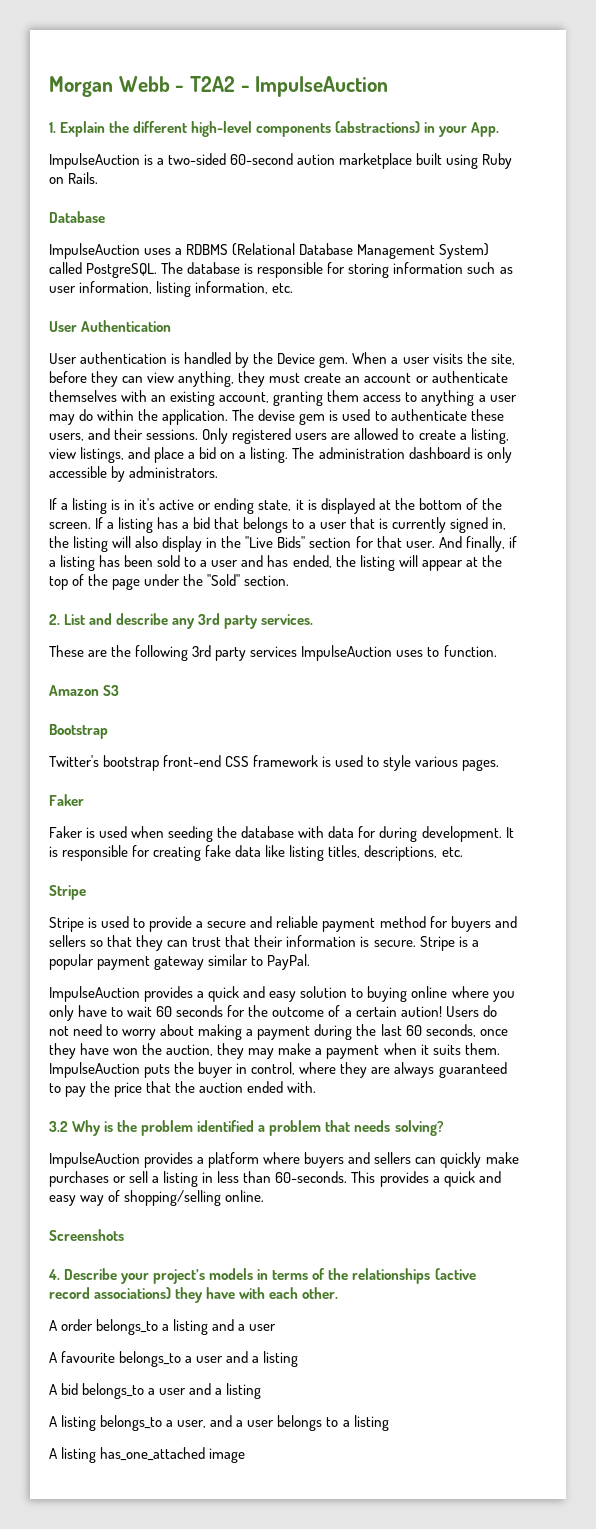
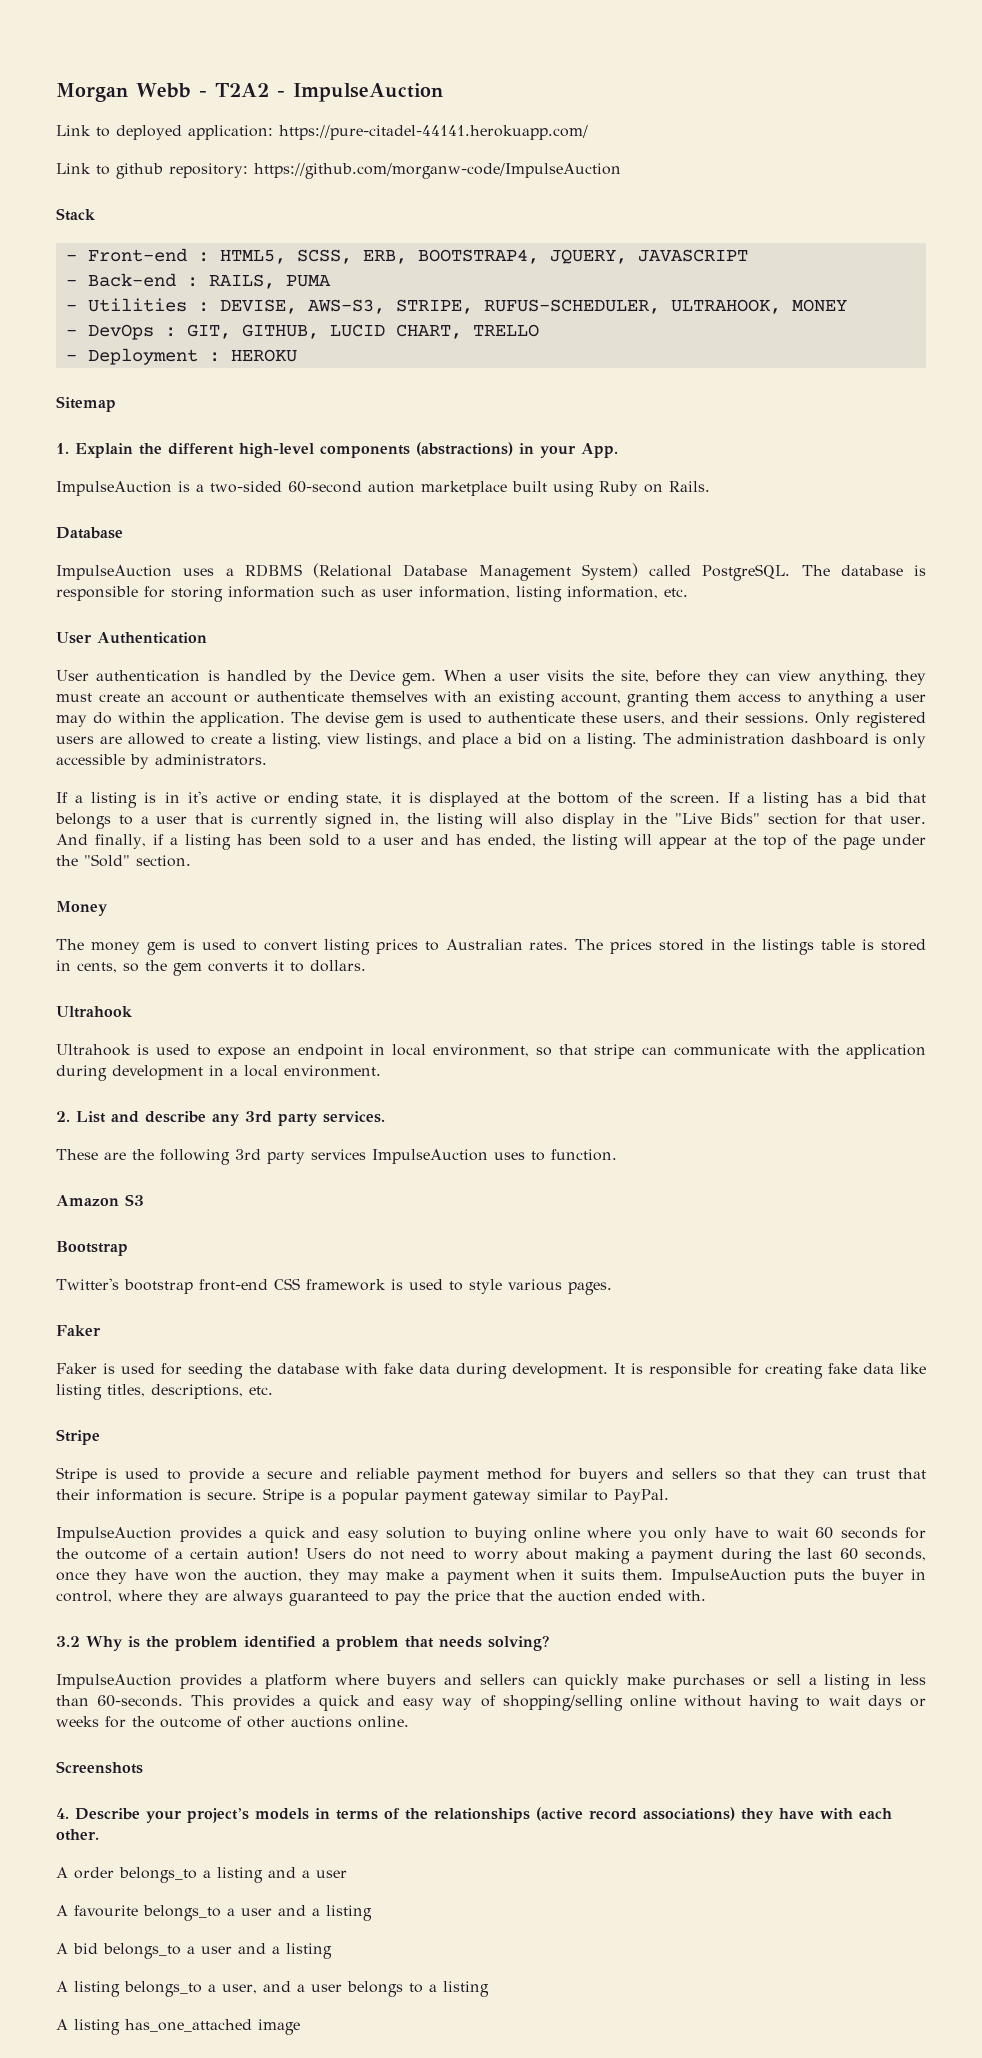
(389, 86) none -> [56,125,588,140] [56,163,621,179] [56,208,95,221] [65,248,748,264] [65,273,331,289] [65,298,847,314] [65,324,539,340] [65,348,297,365] [56,396,116,412] // Link to deployed application: https://pure-citadel-44141.herokuapp.com/ // Link to github repository: https://github.com/morganw-code/ImpulseAuction // Stack // - Front-end : HTML5, SCSS, ERB, BOOTSTRAP4, JQUERY, JAVASCRIPT // - Back-end : RAILS, PUMA // - Utilities : DEVISE, AWS-S3, STRIPE, RUFUS-SCHEDULER, ULTRAHOOK, MONEY // - DevOps : GIT, GITHUB, LUCID CHART, TRELLO // - Deployment : HEROKU // Sitemap
(290, 580) none -> [56,901,108,916] [56,939,927,955] [56,960,366,976] [56,1006,132,1018] [56,1044,927,1059] [56,1065,381,1081] // Money // The money gem is used to convert listing prices to Australian rates. The prices stored in the listings table is stored in cents, so the gem converts it to dollars. // Ultrahook // Ultrahook is used to expose an endpoint in local environment, so that stripe can communicate with the application during development in a local environment.
[131,826,165,838] when -> [161,1363,183,1375] for
[328,826,377,838] data for -> [383,1363,450,1374] fake data
(222, 1198) none -> [629,1695,926,1711] [56,1716,352,1728] online without having to wait days or weeks for the outcome of other auctions

